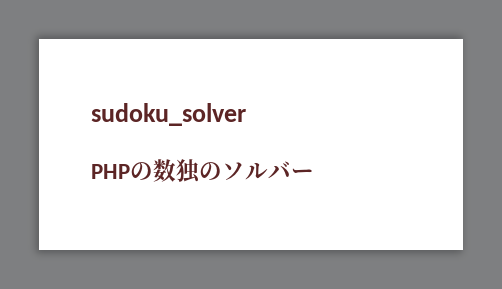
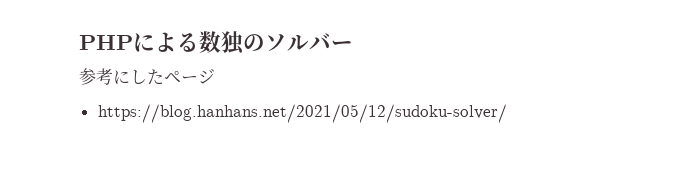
[91,103,246,126] [91,162,153,180] sudoku_solver // PHPの -> [79,32,199,52] PHPによる
(314, 173) none -> [79,68,215,85] [97,104,507,123] // 参考にしたページ // https://blog.hanhans.net/2021/05/12/sudoku-solver/

